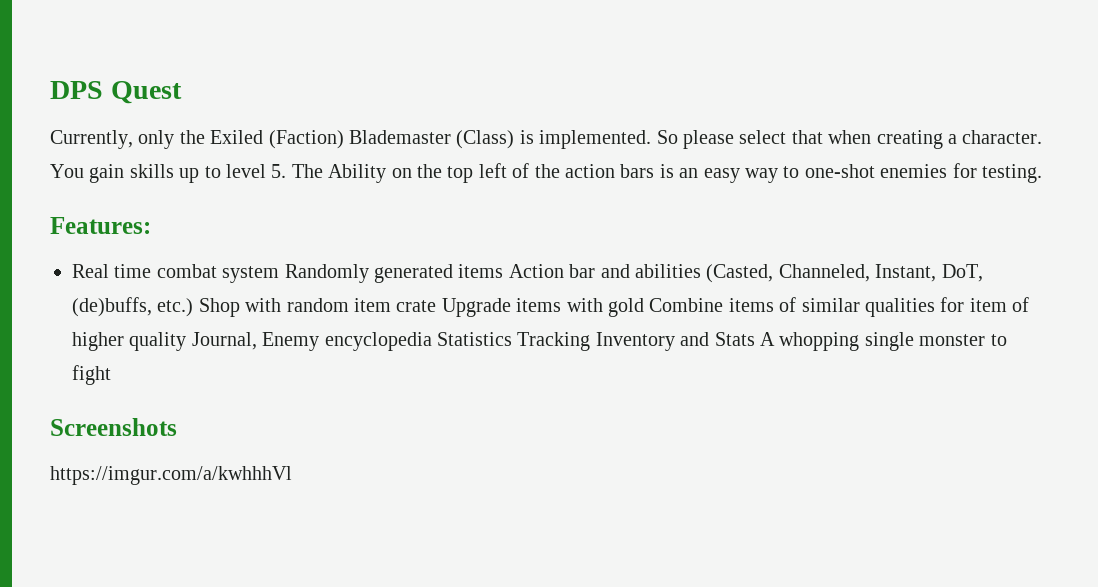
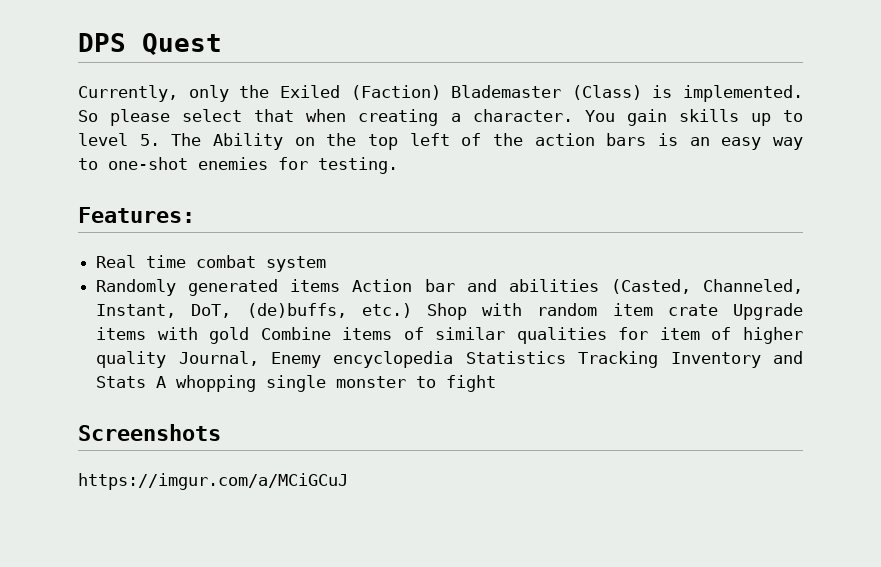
(280, 274) none -> (327, 264) //
[50,466,292,485] https://imgur.com/a/kwhhhVl -> [78,473,348,490] https://imgur.com/a/MCiGCuJ

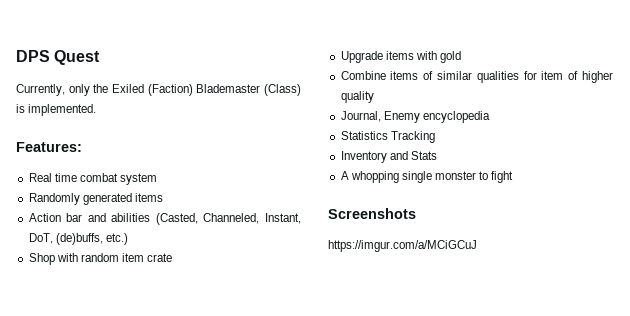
[78,109,804,126] [78,133,803,150] [78,157,398,174] So please select that when creating a character. You gain skills up to level 5. The Ability on the top left of the action bars is an easy way to one-shot enemies for testing. -> (97, 110) none
(341, 285) none -> (163, 197) //
(412, 310) none -> (128, 239) //
(718, 310) none -> (173, 257) //
(250, 335) none -> (461, 57) //
(167, 359) none -> (374, 97) //
(454, 359) none -> (490, 117) //
(659, 359) none -> (435, 137) //
(147, 382) none -> (437, 155) //

